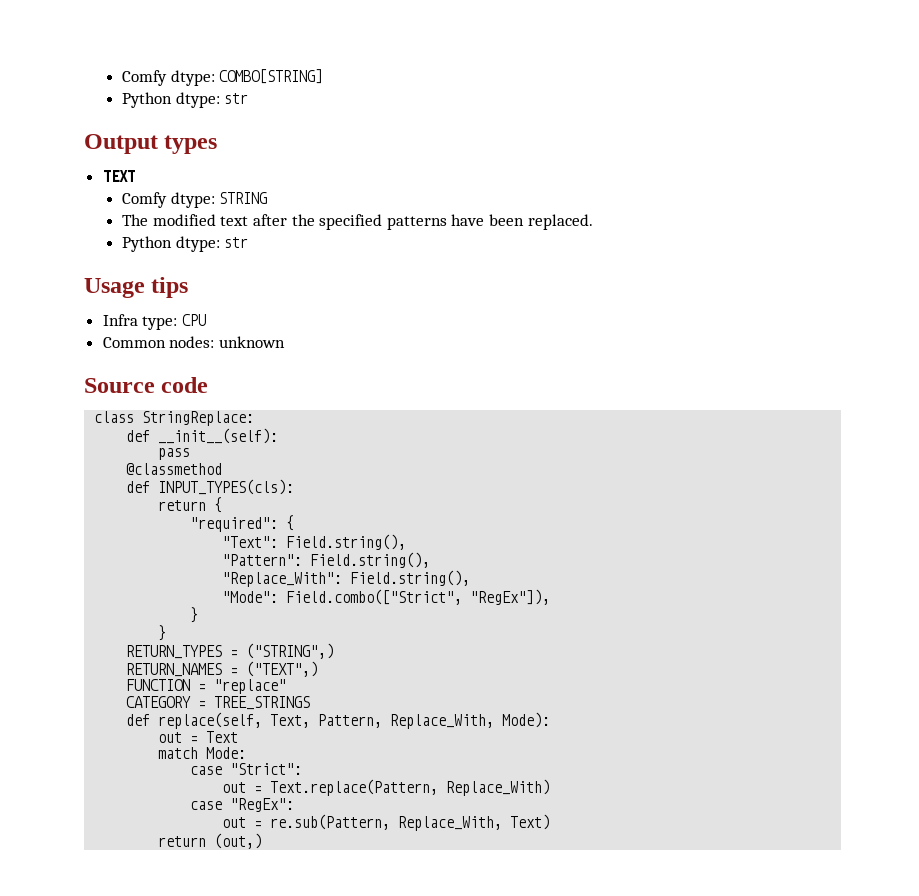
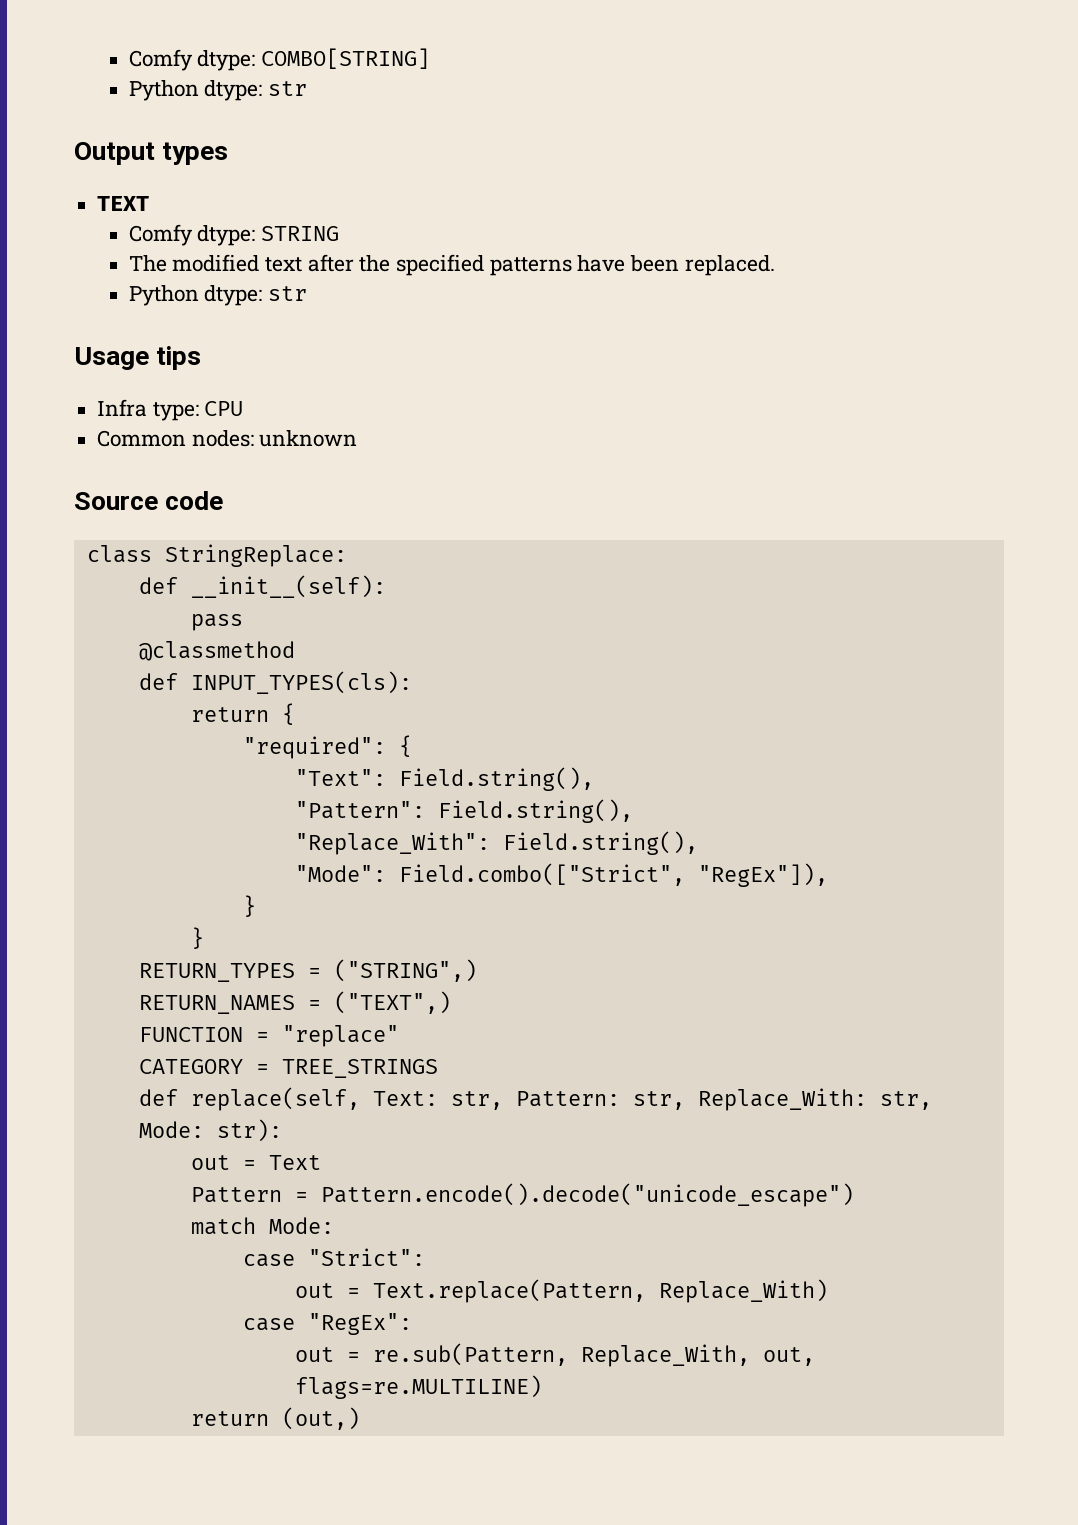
[270,712,551,729] Text, Pattern, Replace_With, Mode): -> [372,1088,932,1111] [138,1119,282,1142] Text: str, Pattern: str, Replace_With: str, Mode: str):
(239, 737) none -> [190,1183,854,1207] // Pattern = Pattern.encode().decode("unicode_escape")
[510,814,551,830] Text) -> [762,1347,815,1366] [294,1375,542,1399] out, flags=re.MULTILINE)

